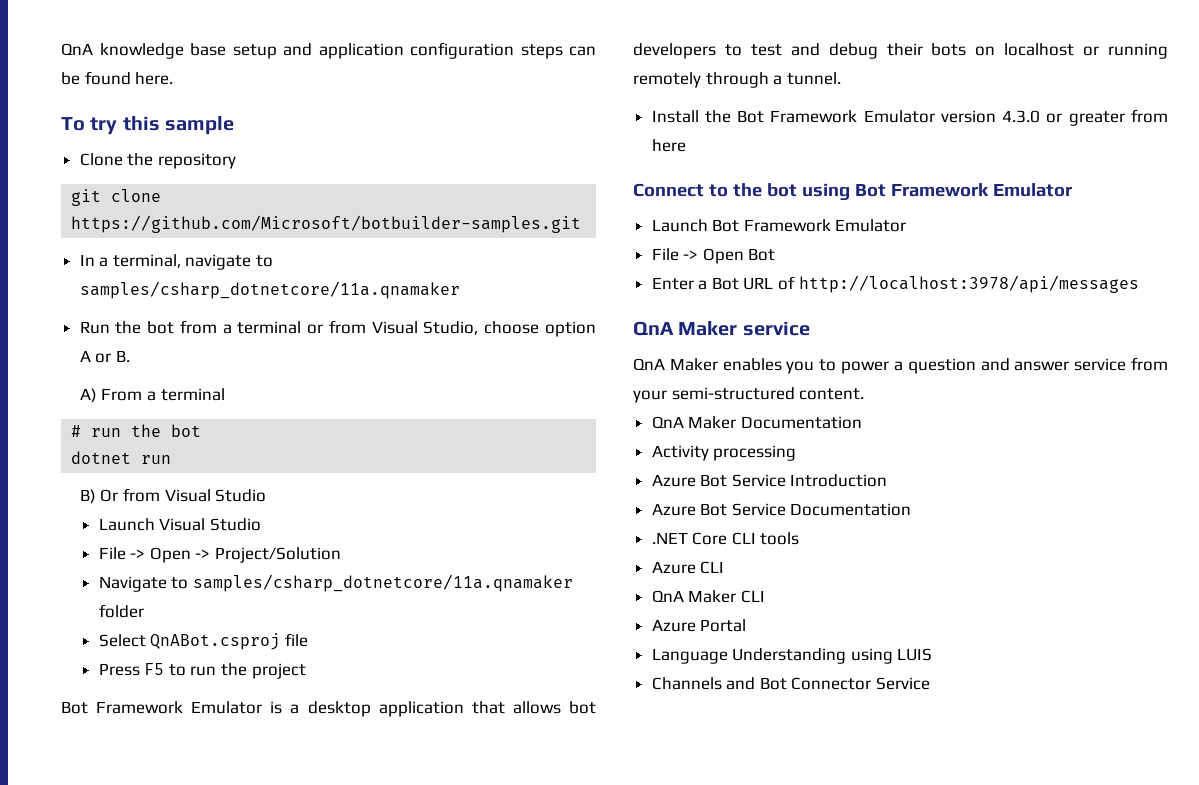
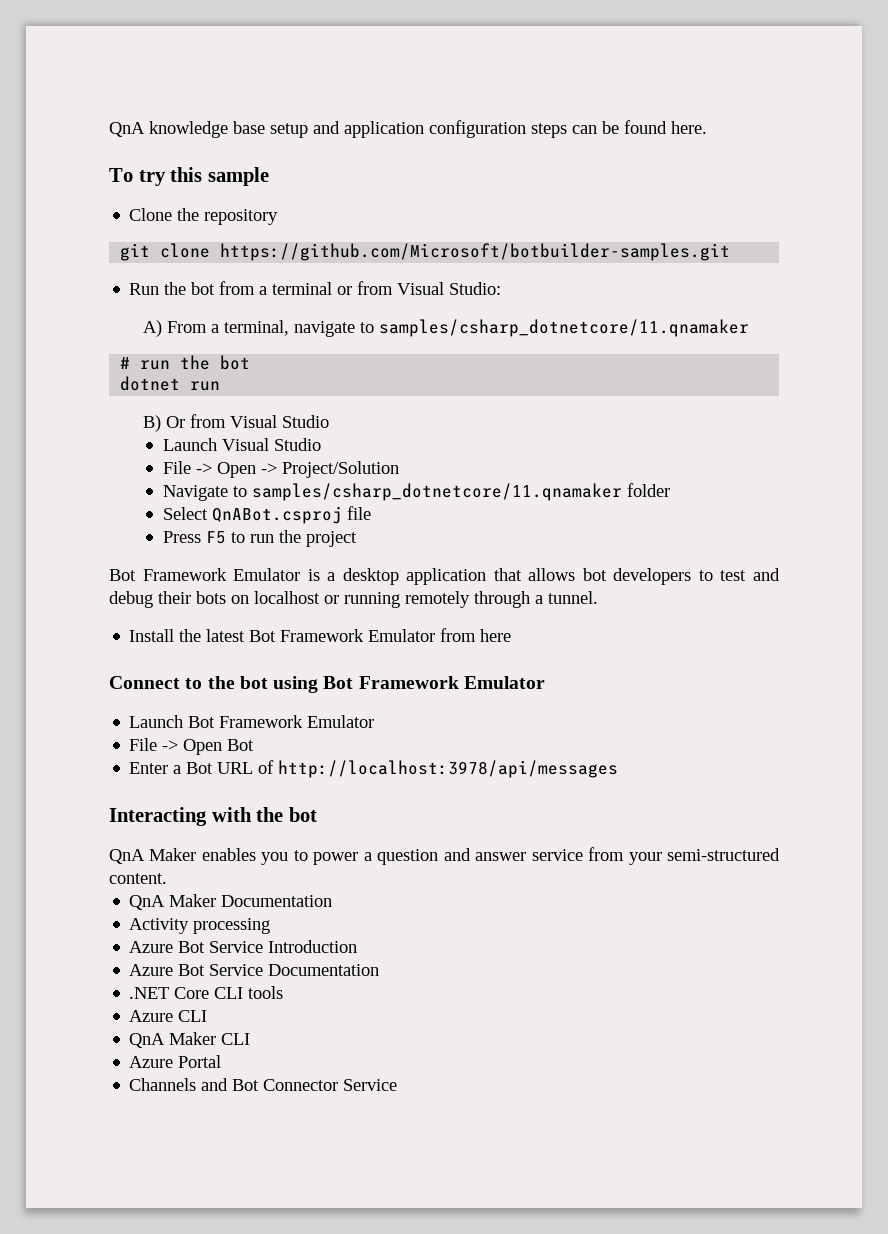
[79,254,274,270] [79,281,460,299] // In a terminal, navigate to samples/csharp_dotnetcore/11a.qnamaker -> (731, 252) none
[423,321,596,337] [79,350,130,363] Studio, choose option A or B. -> [449,282,502,295] Studio:
[160,388,225,401] terminal -> [223,319,749,337] terminal, navigate to samples/csharp_dotnetcore/11.qnamaker
[192,574,573,592] samples/csharp_dotnetcore/11a.qnamaker -> [251,483,622,501] samples/csharp_dotnetcore/11.qnamaker
[737,110,1125,126] Bot Framework Emulator version 4.3.0 or greater -> [206,629,436,642] latest Bot Framework Emulator
[633,321,810,336] QnA Maker service -> [109,807,317,826] Interacting with the bot
[651,648,933,664] // Language Understanding using LUIS -> (222, 1061) none

